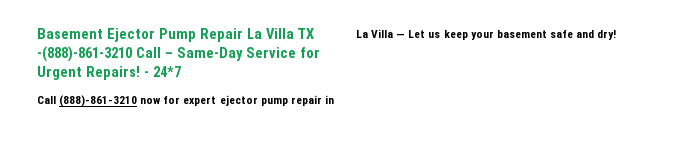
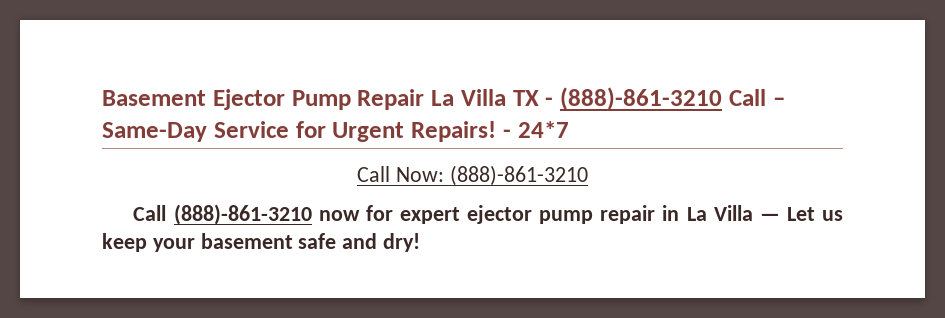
[37,46,132,62] -(888)-861-3210 -> [545,87,722,110] - (888)-861-3210
(181, 71) none -> [357,165,588,186] // Call Now: (888)-861-3210

